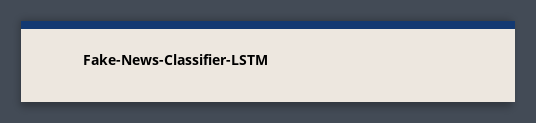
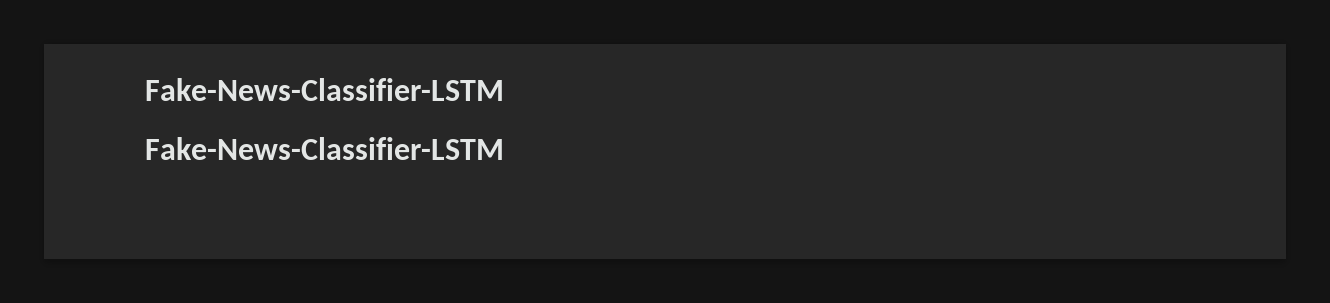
[83,54,268,65] Fake-News-Classifier-LSTM -> [145,78,504,101] [145,137,504,160] Fake-News-Classifier-LSTM // Fake-News-Classifier-LSTM

